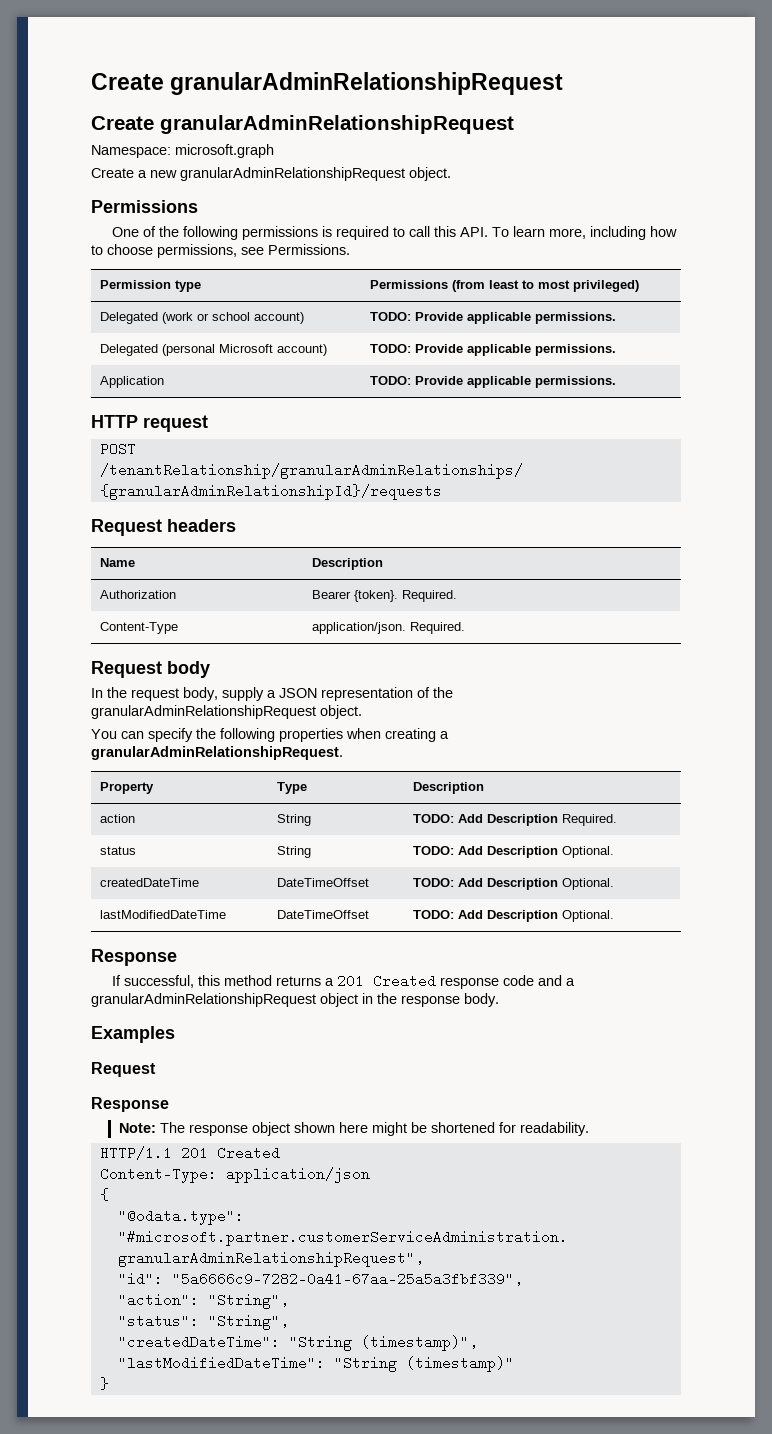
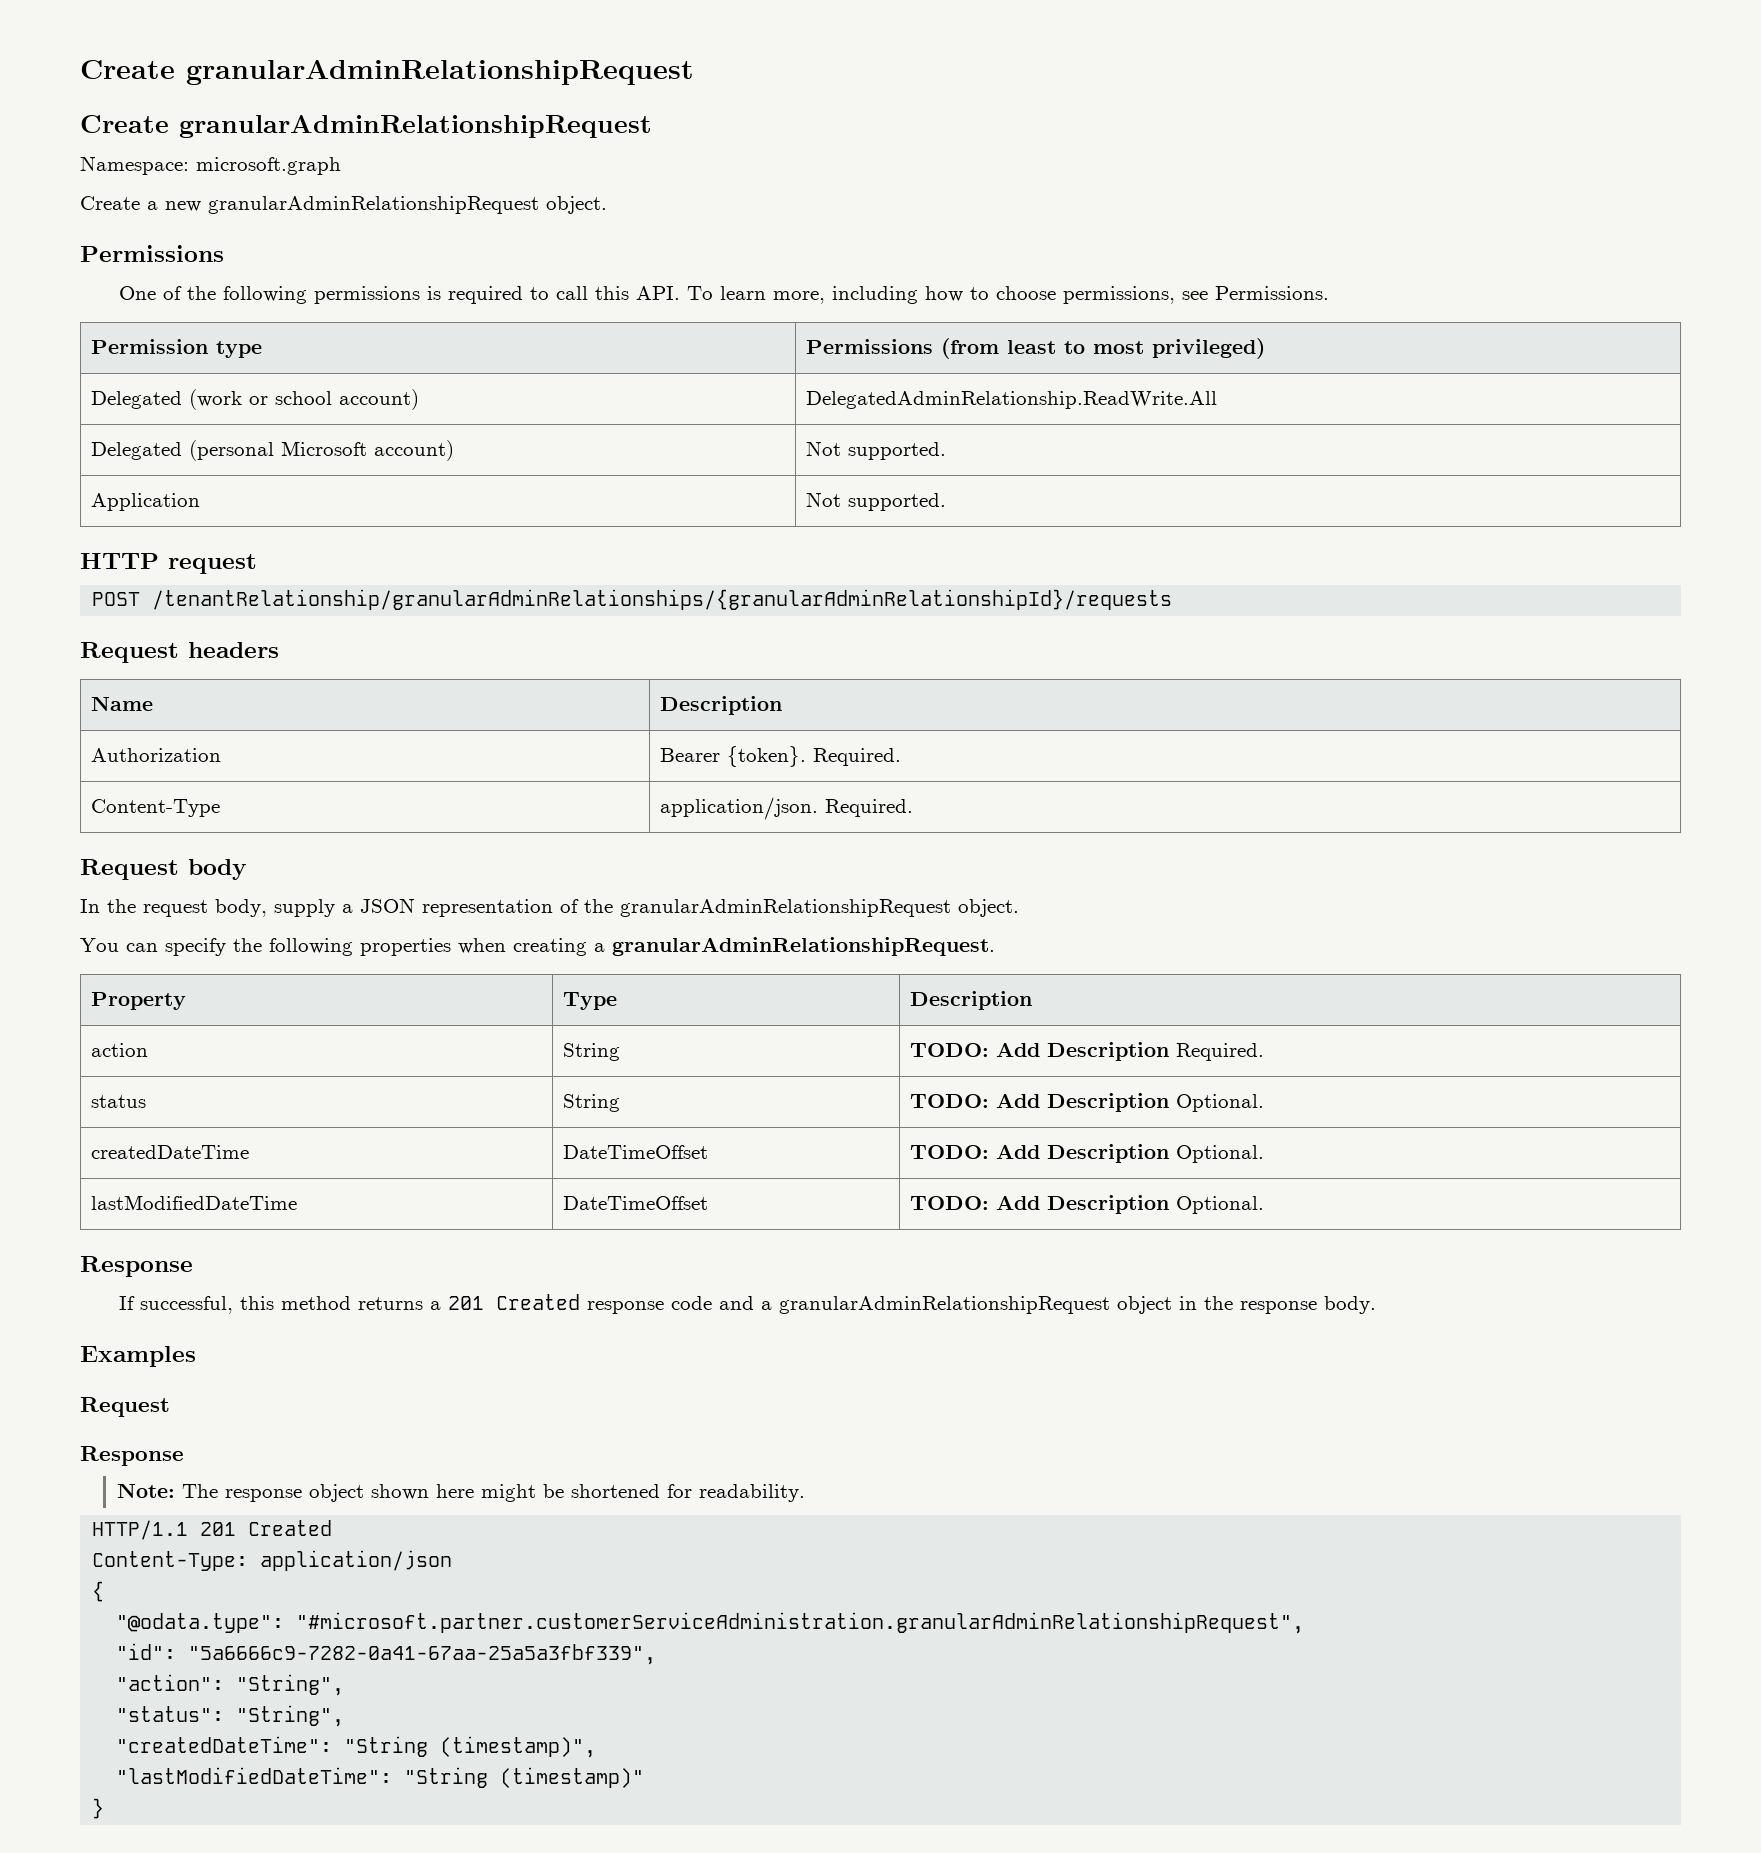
[370,312,617,324] TODO: Provide applicable permissions. -> [805,391,1217,409] DelegatedAdminRelationship.ReadWrite.All
[370,344,617,356] [100,376,165,388] [370,376,617,388] TODO: Provide applicable permissions. // Application | TODO: Provide applicable permissions. -> [805,441,946,460] [90,493,200,511] [805,492,946,511] Not supported. // Application | Not supported.

